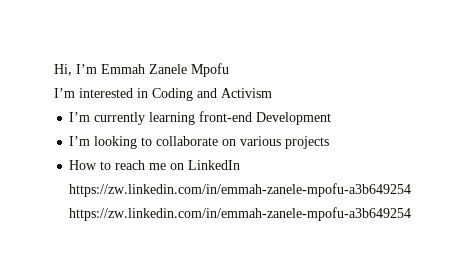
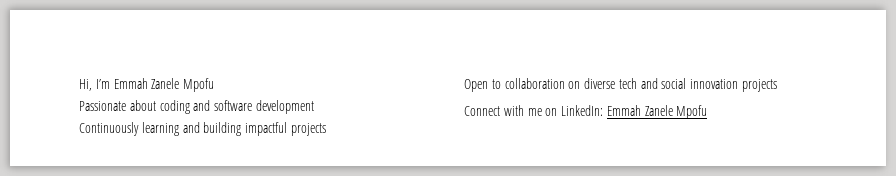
[54,88,272,101] [69,111,332,125] [69,136,330,149] [69,160,241,170] [69,183,412,197] [69,207,412,221] I’m interested in Coding and Activism // I’m currently learning front-end Development // I’m looking to collaborate on various projects // How to reach me on LinkedIn https://zw.linkedin.com/in/emmah-zanele-mpofu-a3b649254 https://zw.linkedin.com/in/emmah-zanele-mpofu-a3b649254 -> [79,100,314,114] [79,122,326,136] [464,78,778,92] [464,105,708,119] Passionate about coding and software development // Continuously learning and building impactful projects // Open to collaboration on diverse tech and social innovation projects // Connect with me on LinkedIn: Emmah Zanele Mpofu

